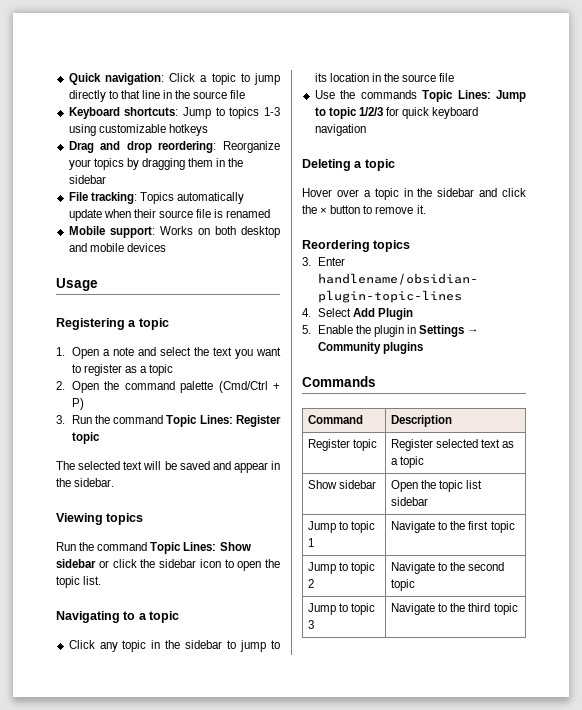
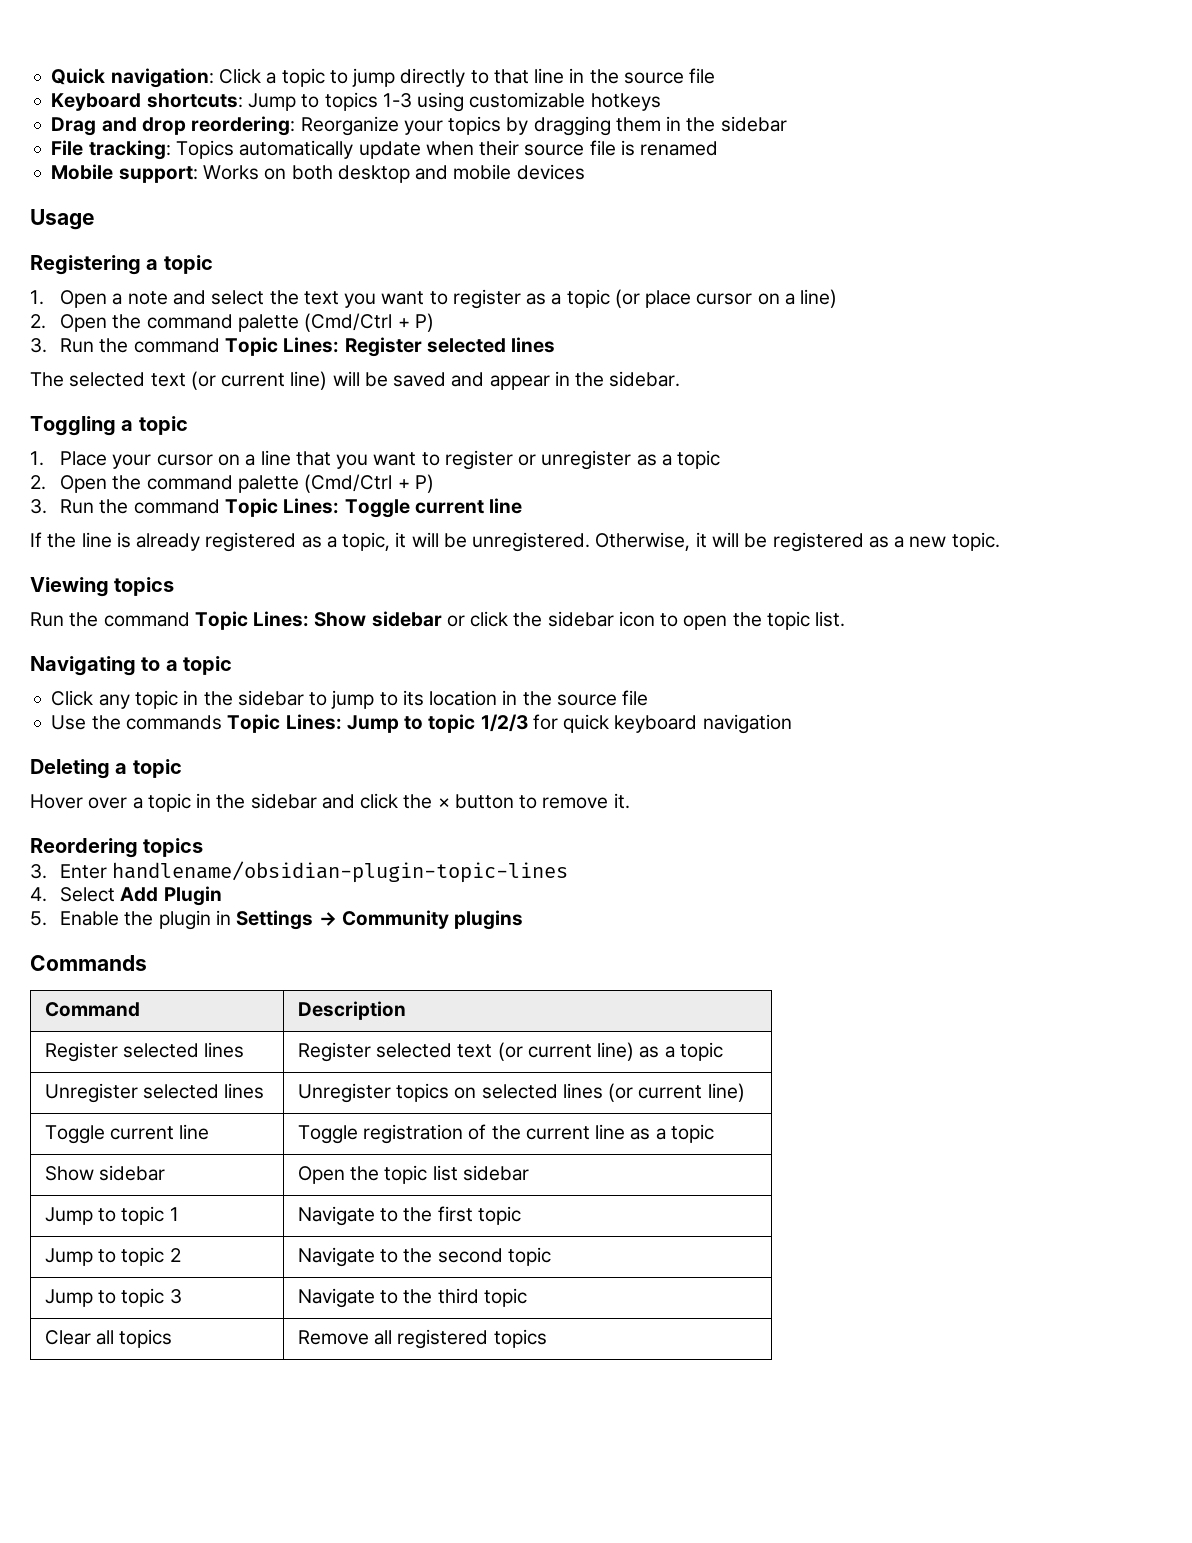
(174, 370) none -> [614,289,838,308] (or place cursor on a line)
[71,432,100,444] topic -> [426,337,556,353] selected lines
(143, 465) none -> [190,371,328,390] (or current line)
(115, 482) none -> [30,416,188,436] [30,450,721,470] [30,474,434,493] [30,498,523,518] [30,532,1000,552] // Toggling a topic // 1. Place your cursor on a line that you want to register or unregister as a topic // 2. Open the command palette (Cmd/Ctrl + P) // 3. Run the command Topic Lines: Toggle current line // If the line is already registered as a topic, it will be unregistered. Otherwise, it will be registered as a new topic.
[353,439,378,451] topic -> [123,1042,245,1058] selected lines
(501, 443) none -> [497,1042,723,1061] [44,1083,265,1103] [297,1083,745,1103] [44,1124,210,1144] [297,1124,626,1144] (or current line) as a topic // Unregister selected lines | Unregister topics on selected lines (or current line) // Toggle current line | Toggle registration of the current line
(518, 609) none -> [44,1329,173,1348] [297,1329,547,1349] // Clear all topics | Remove all registered topics

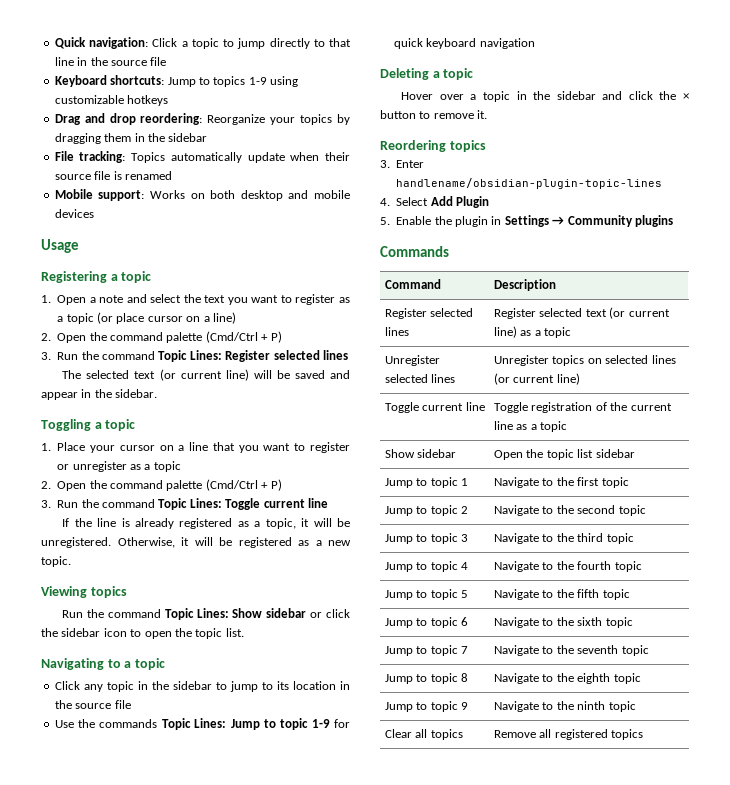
[382,93,412,108] 1-3 -> [248,77,267,85] 1-9
[480,714,528,732] 1/2/3 -> [311,719,330,728] 1-9
(527, 1297) none -> [385,561,469,572] [494,561,642,572] [385,589,469,600] [494,589,630,600] [385,617,469,628] [494,617,633,628] [385,645,469,656] [494,645,649,656] [385,673,469,684] [494,673,641,684] [385,701,469,712] [494,701,636,712] // Jump to topic 4 | Navigate to the fourth topic // Jump to topic 5 | Navigate to the fifth topic // Jump to topic 6 | Navigate to the sixth topic // Jump to topic 7 | Navigate to the seventh topic // Jump to topic 8 | Navigate to the eighth topic // Jump to topic 9 | Navigate to the ninth topic

